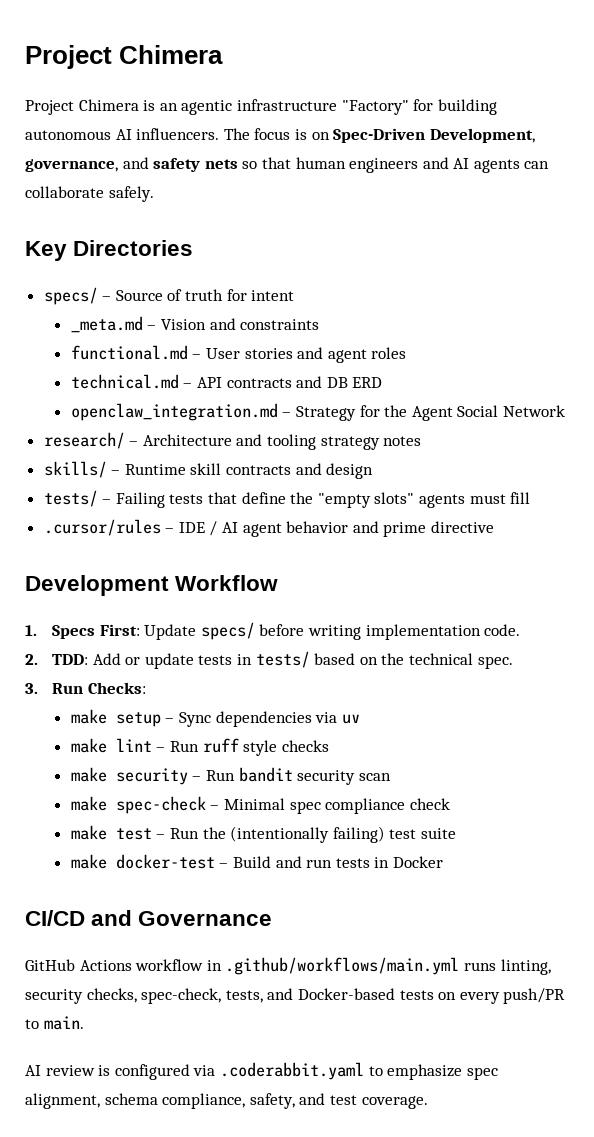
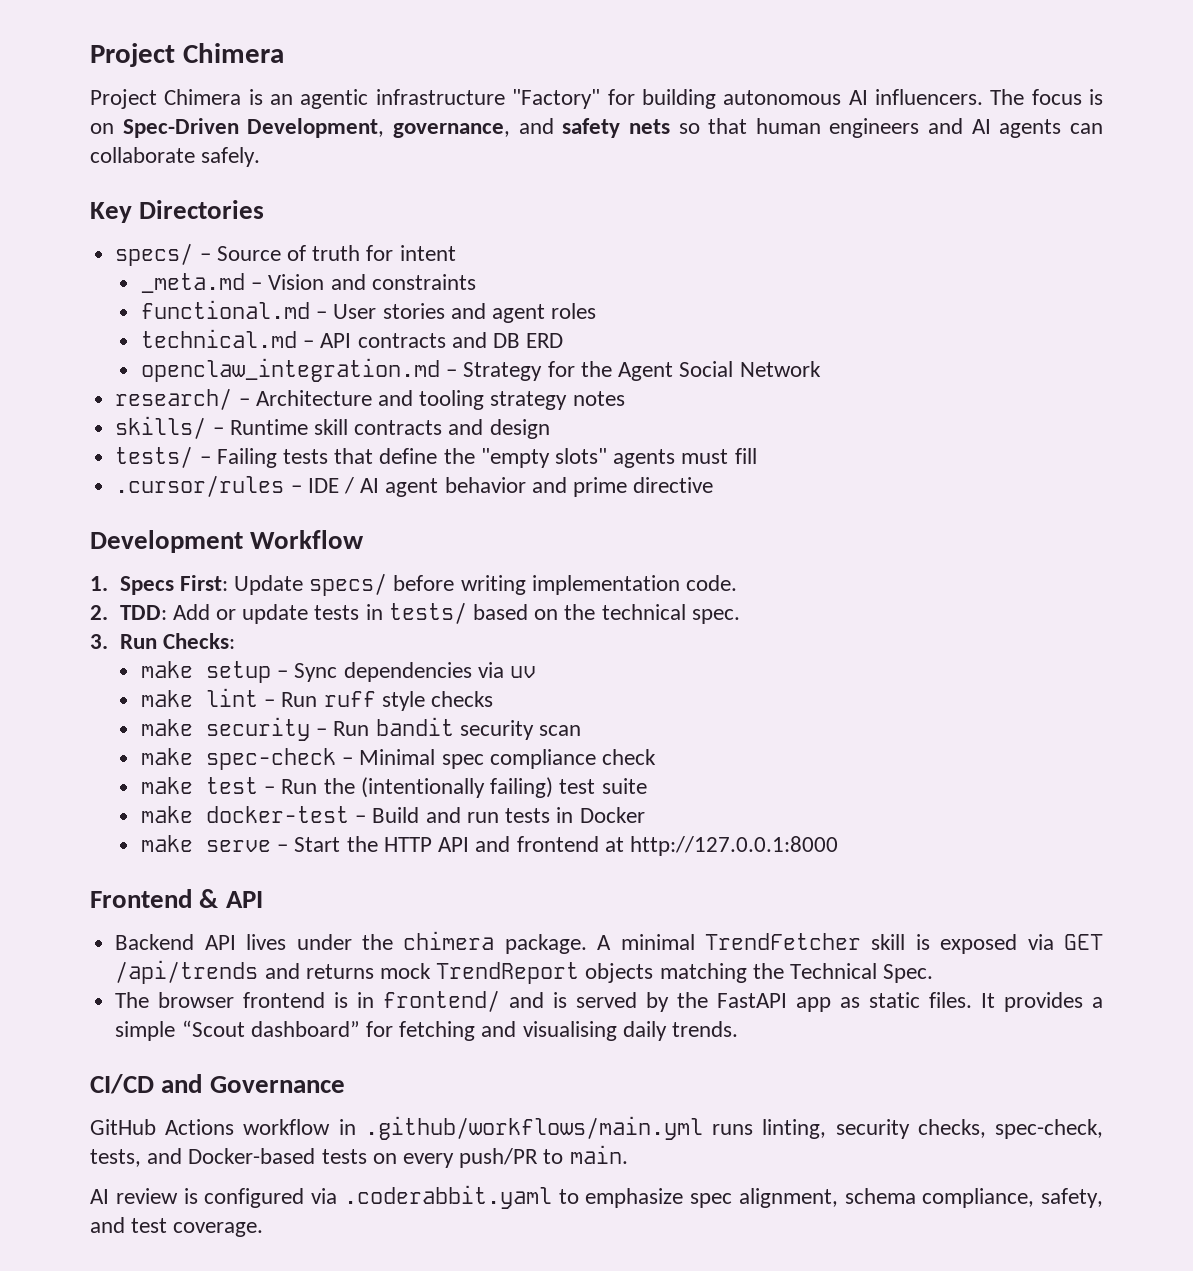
(443, 862) none -> [141,835,838,856] [90,889,263,908] [115,931,1103,954] [115,960,934,984] [115,990,1104,1012] [115,1020,738,1041] // make serve – Start the HTTP API and frontend at http://127.0.0.1:8000 // Frontend & API // Backend API lives under the chimera package. A minimal TrendFetcher skill is exposed via GET /api/trends and returns mock TrendReport objects matching the Technical Spec. // The browser frontend is in frontend/ and is served by the FastAPI app as static files. It provides a simple “Scout dashboard” for fetching and visualising daily trends.

